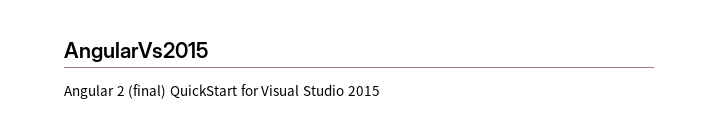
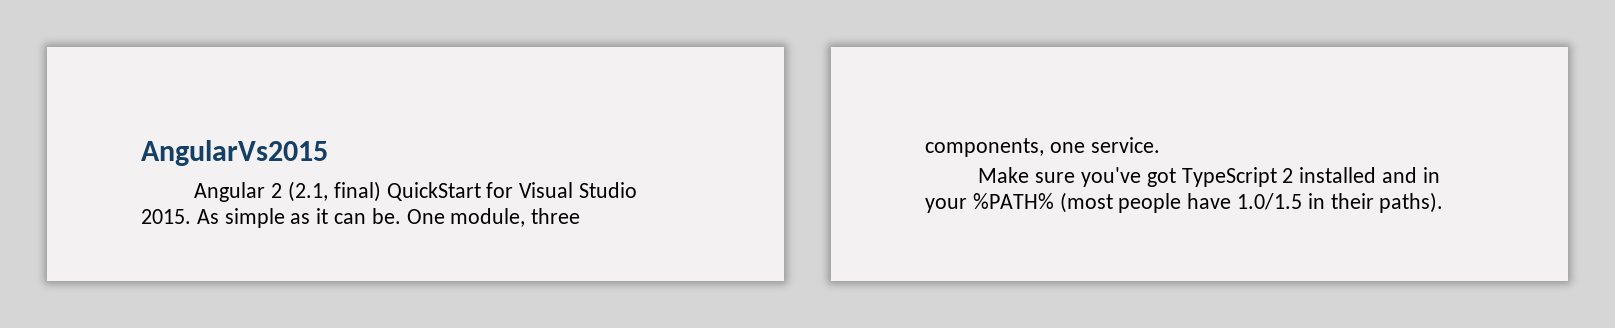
[128,84,167,99] (final) -> [287,181,381,202] (2.1, final)
[347,86,380,96] 2015 -> [141,208,581,228] [925,137,1160,157] [978,167,1440,187] [925,192,1444,213] 2015. As simple as it can be. One module, three components, one service. // Make sure you've got TypeScript 2 installed and in your %PATH% (most people have 1.0/1.5 in their paths).

